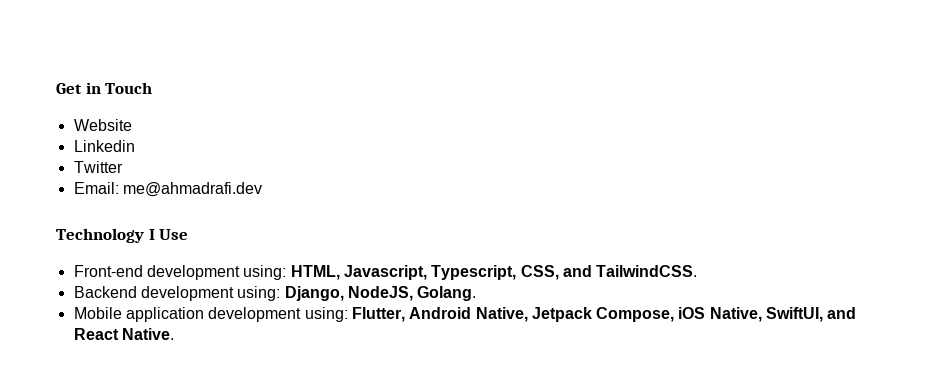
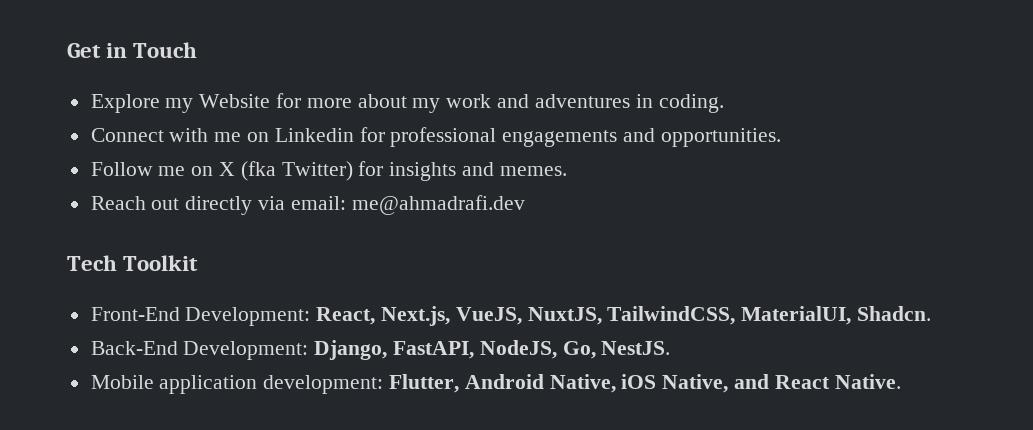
(153, 88) none -> [90,94,194,113] Explore my
[73,140,135,152] [73,161,123,173] [73,182,262,197] [56,228,189,243] [73,265,698,280] [73,286,477,301] // Linkedin // Twitter // Email: me@ahmadrafi.dev // Technology I Use // Front-end development using: HTML, Javascript, Typescript, CSS, and TailwindCSS. // Backend development using: Django, NodeJS, Golang. -> [276,93,724,113] [90,127,781,147] [90,161,567,181] [90,195,525,215] [67,255,199,271] [90,306,932,326] [90,340,671,360] for more about my work and adventures in coding. // Connect with me on Linkedin for professional engagements and opportunities. // Follow me on X (fka Twitter) for insights and memes. // Reach out directly via email: me@ahmadrafi.dev // Tech Toolkit // Front-End Development: React, Next.js, VueJS, NuxtJS, TailwindCSS, MaterialUI, Shadcn. // Back-End Development: Django, FastAPI, NodeJS, Go, NestJS.
[208,307,348,322] development using: -> [263,375,384,394] development:
[531,307,675,322] Jetpack Compose, -> (616, 383) none
[766,307,824,322] SwiftUI, -> (729, 383) none

